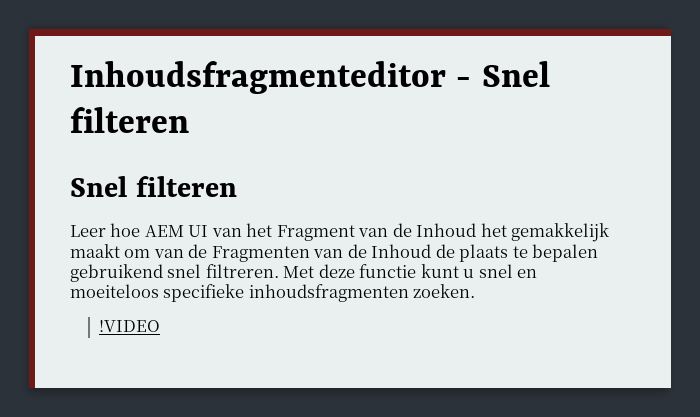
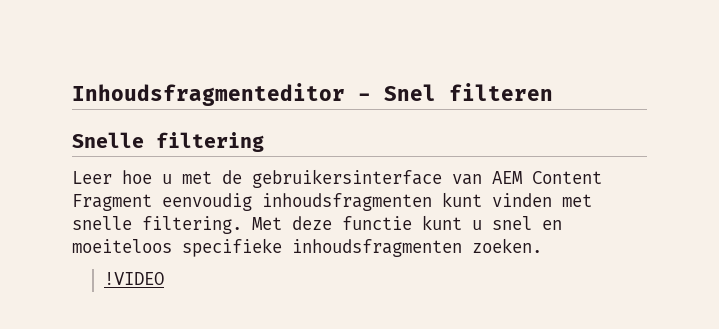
[70,176,237,197] Snel filteren -> [72,132,264,152] Snelle filtering
[144,223,610,242] [70,244,599,262] [70,264,279,282] AEM UI van het Fragment van de Inhoud het gemakkelijk maakt om van de Fragmenten van de Inhoud de plaats te bepalen gebruikend snel filtreren. -> [162,169,602,188] [72,192,592,211] [72,216,242,234] u met de gebruikersinterface van AEM Content Fragment eenvoudig inhoudsfragmenten kunt vinden met snelle filtering.

